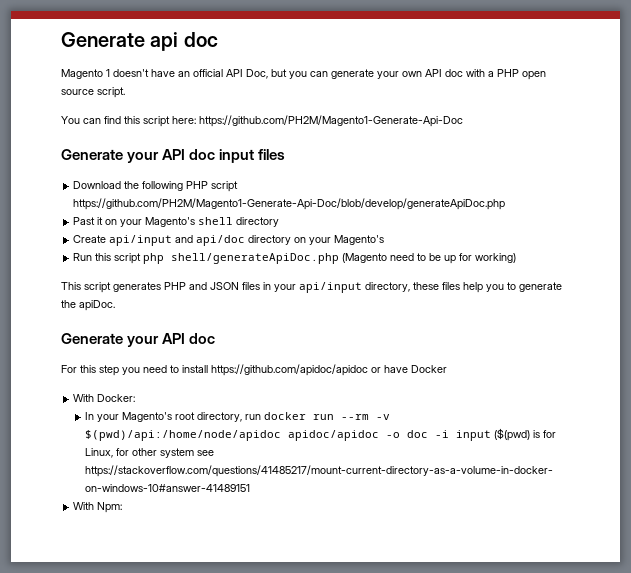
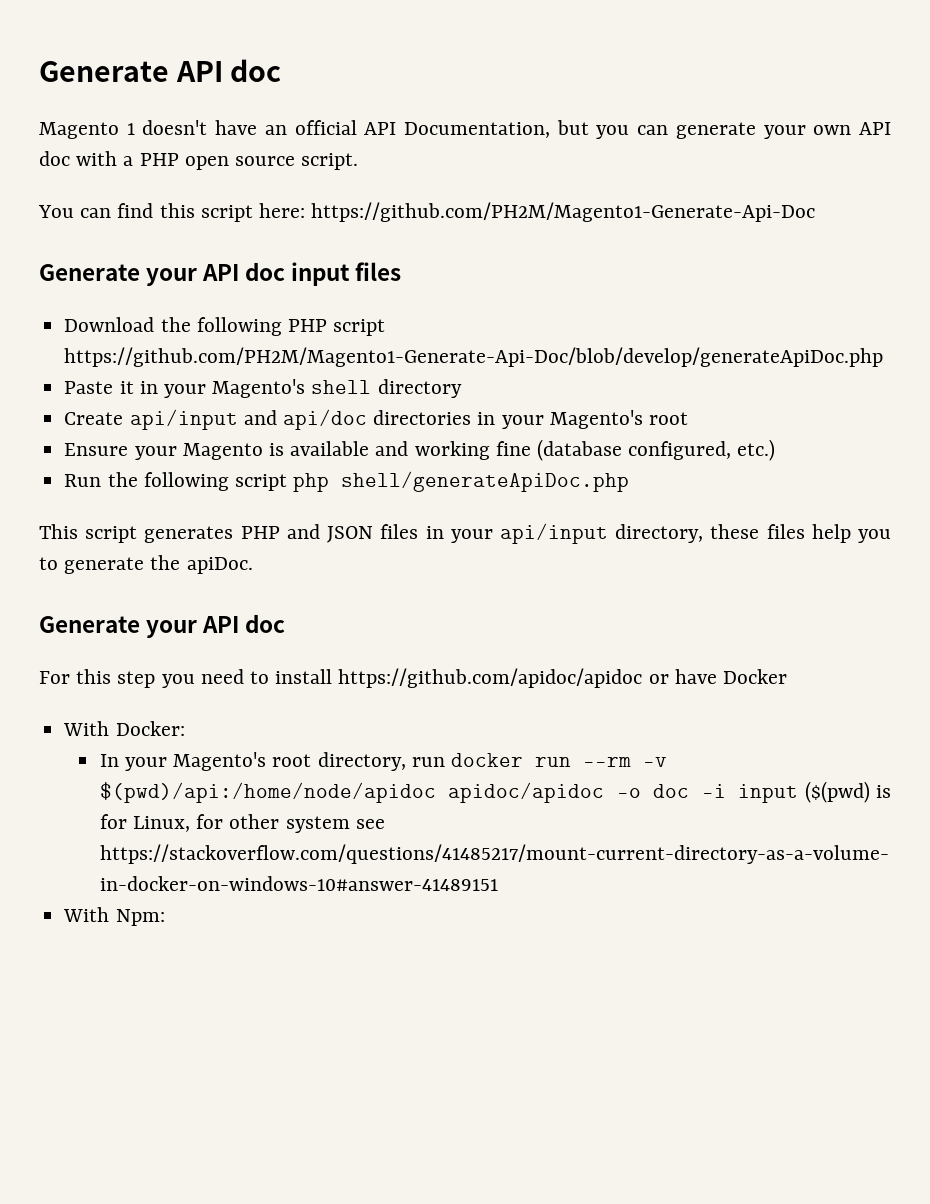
[61,32,179,51] Generate api -> [39,61,223,82] Generate API
[246,69,268,79] Doc, -> [404,122,550,138] Documentation,
[73,217,118,225] Past it on -> [64,381,158,394] Paste it in
[248,235,385,245] directory on your Magento's -> [373,410,688,429] [64,439,776,461] directories in your Magento's root // Ensure your Magento is available and working fine (database configured, etc.)
[95,253,112,261] this -> [107,472,229,491] the following
[342,253,517,264] (Magento need to be up for working) -> (630, 481) none

